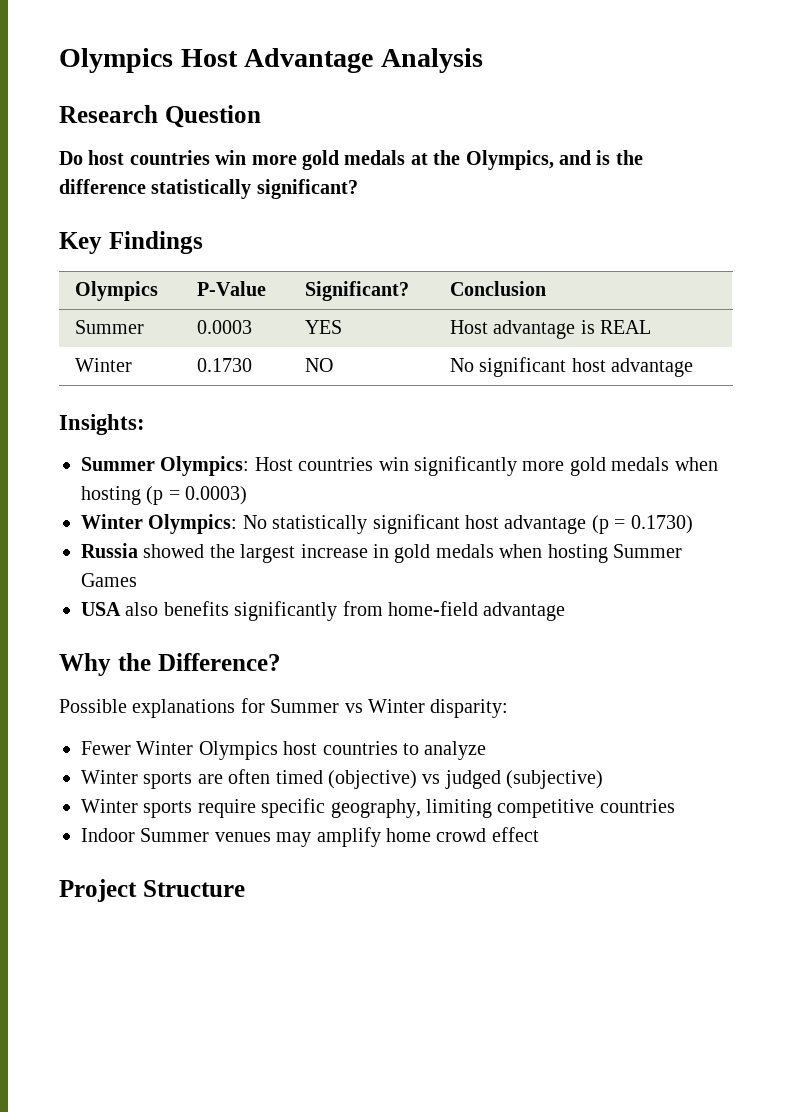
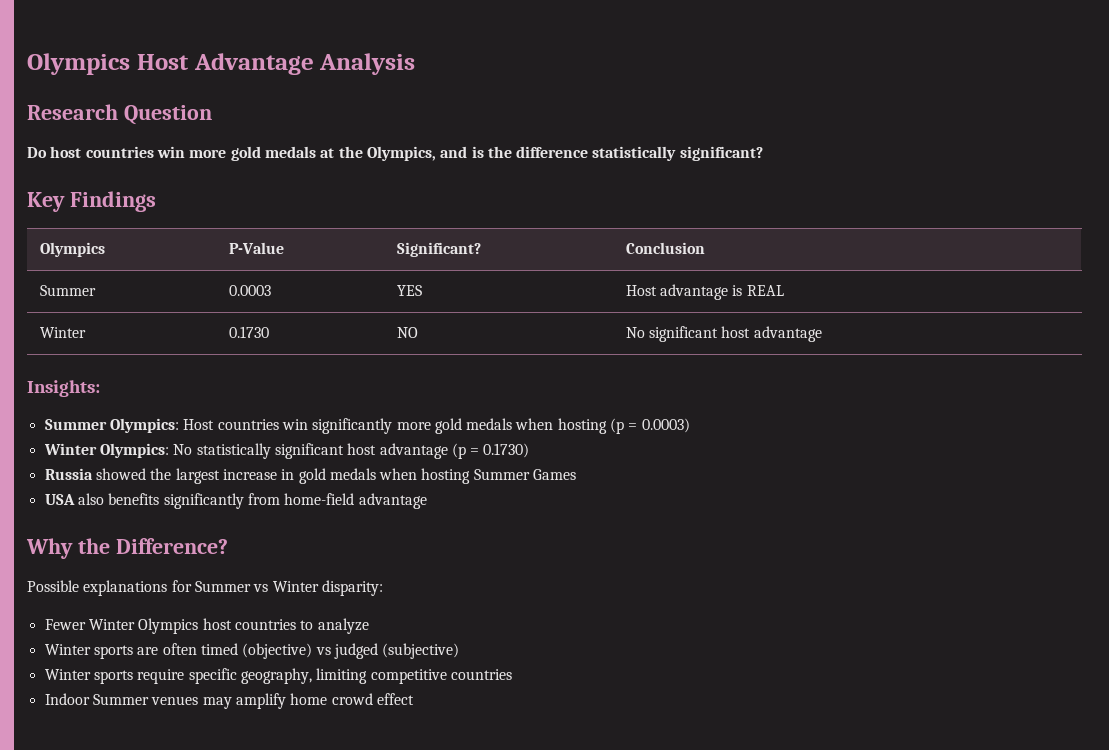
[59,879,245,902] // Project Structure -> (414, 699) none

